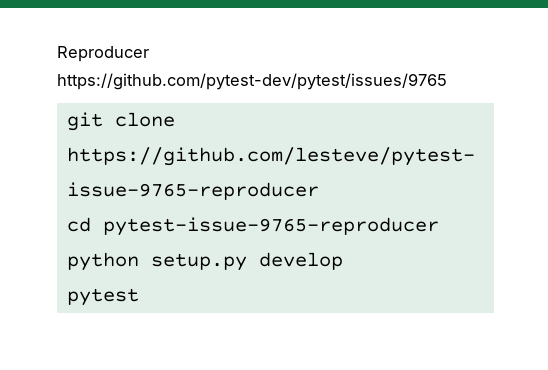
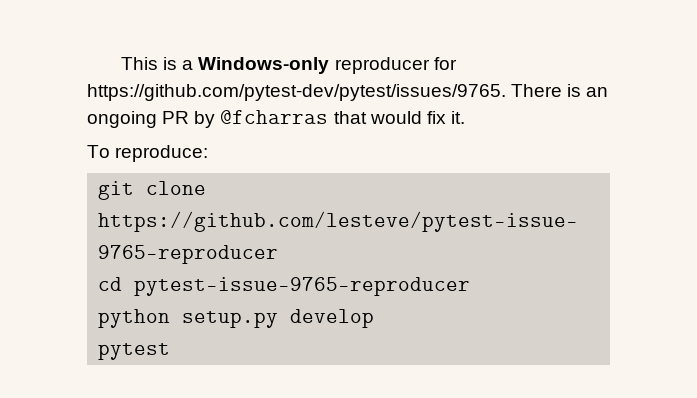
[57,46,149,62] [57,73,447,90] Reproducer https://github.com/pytest-dev/pytest/issues/9765 -> [121,57,457,74] [87,84,609,101] [87,110,465,128] [87,145,209,162] This is a Windows-only reproducer for https://github.com/pytest-dev/pytest/issues/9765. There is an ongoing PR by @fcharras that would fix it. // To reproduce:

